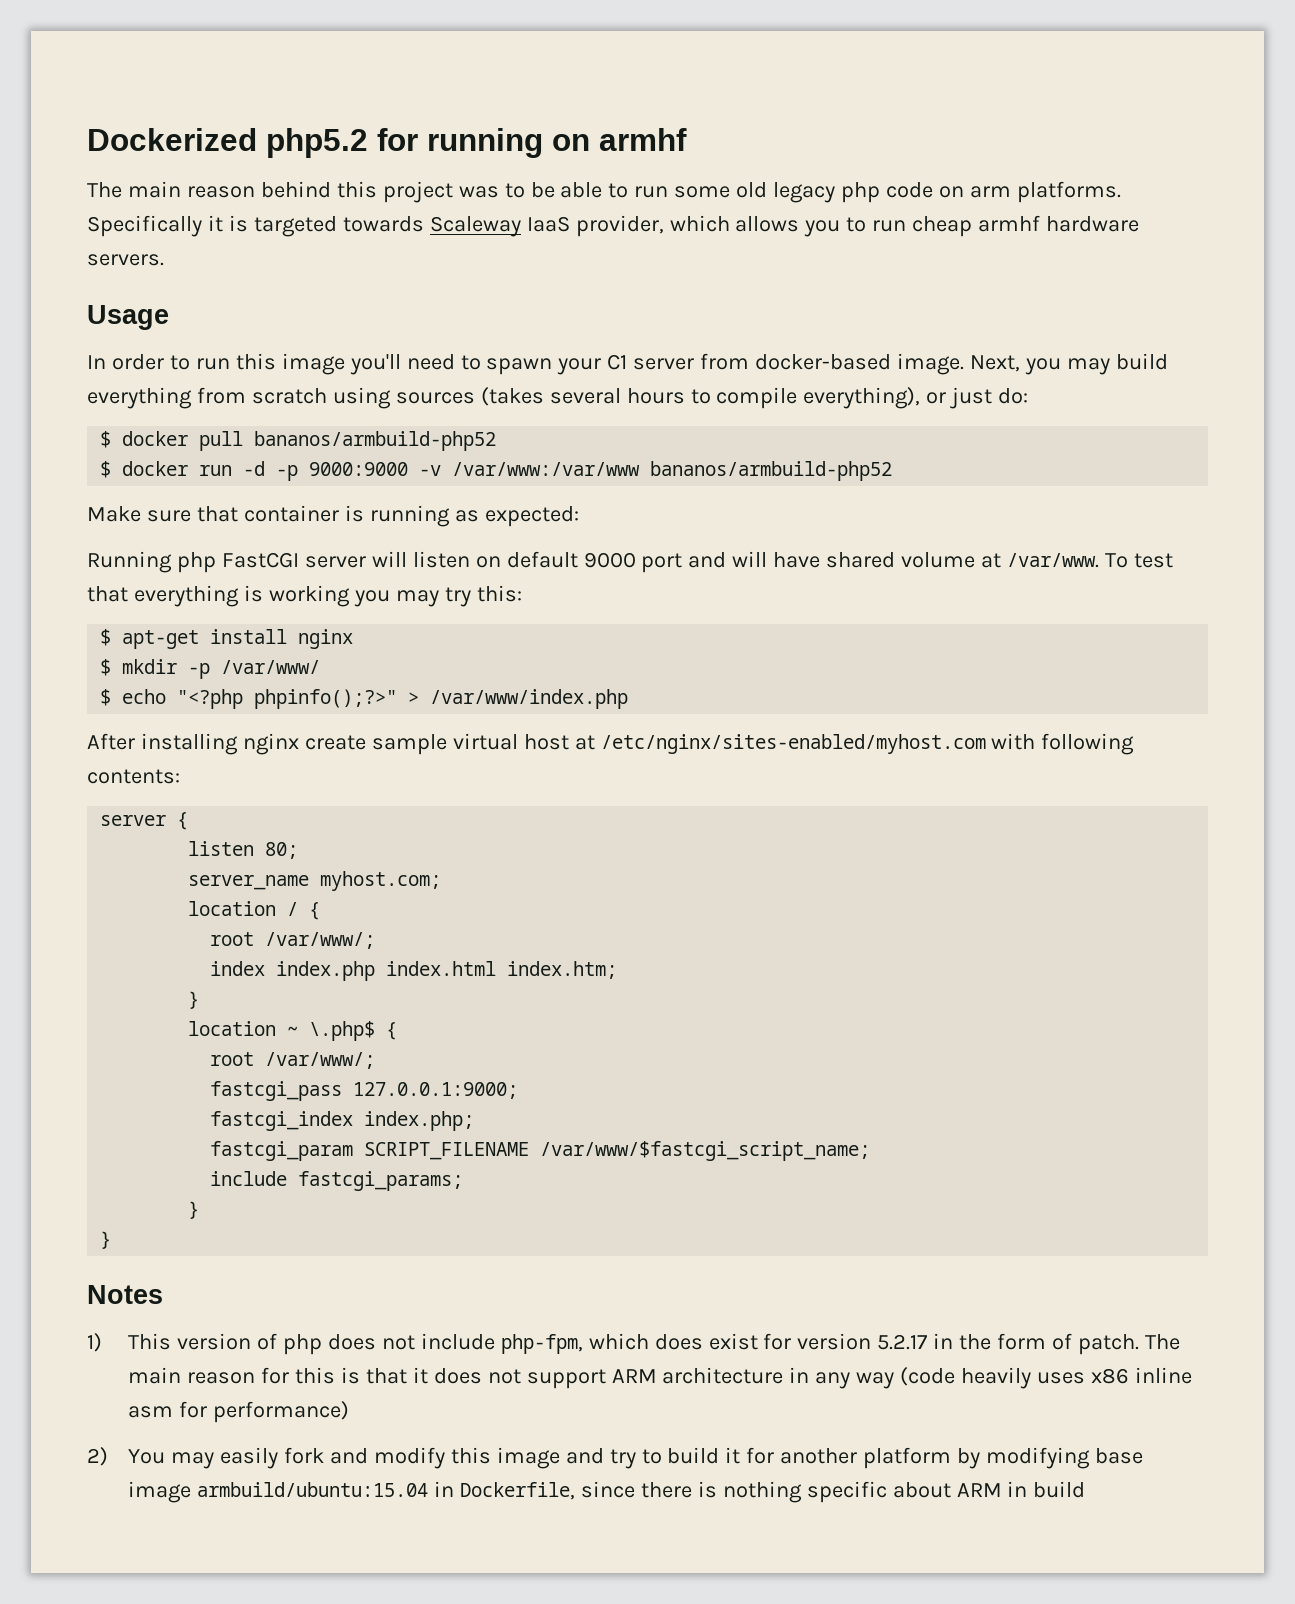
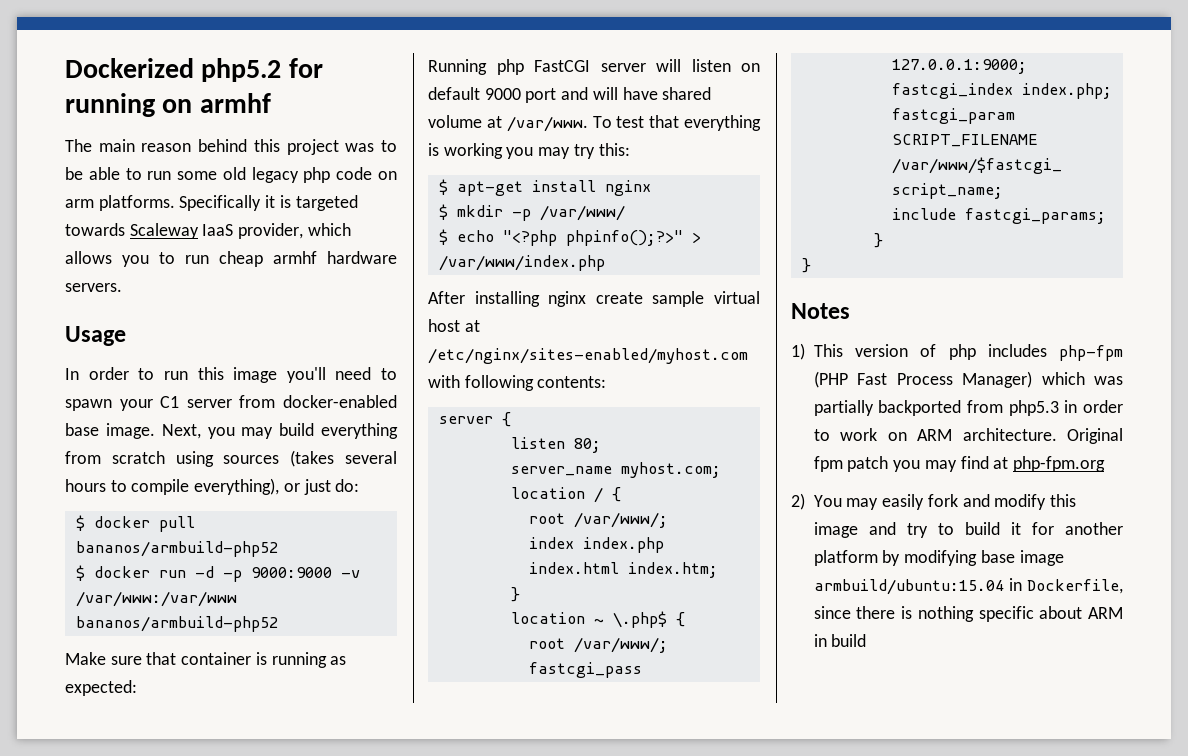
[755,354,892,370] docker-based -> [283,395,397,408] [65,423,99,436] docker-enabled base
[327,1333,1180,1355] [128,1367,1192,1389] [128,1401,349,1423] does not include php-fpm, which does exist for version 5.2.17 in the form of patch. The main reason for this is that it does not support ARM architecture in any way (code heavily uses x86 inline asm for performance) -> [987,344,1123,361] [813,371,1123,388] [813,400,1123,416] [813,428,1123,444] [813,456,1106,472] includes php-fpm (PHP Fast Process Manager) which was partially backported from php5.3 in order to work on ARM architecture. Original fpm patch you may find at php-fpm.org

